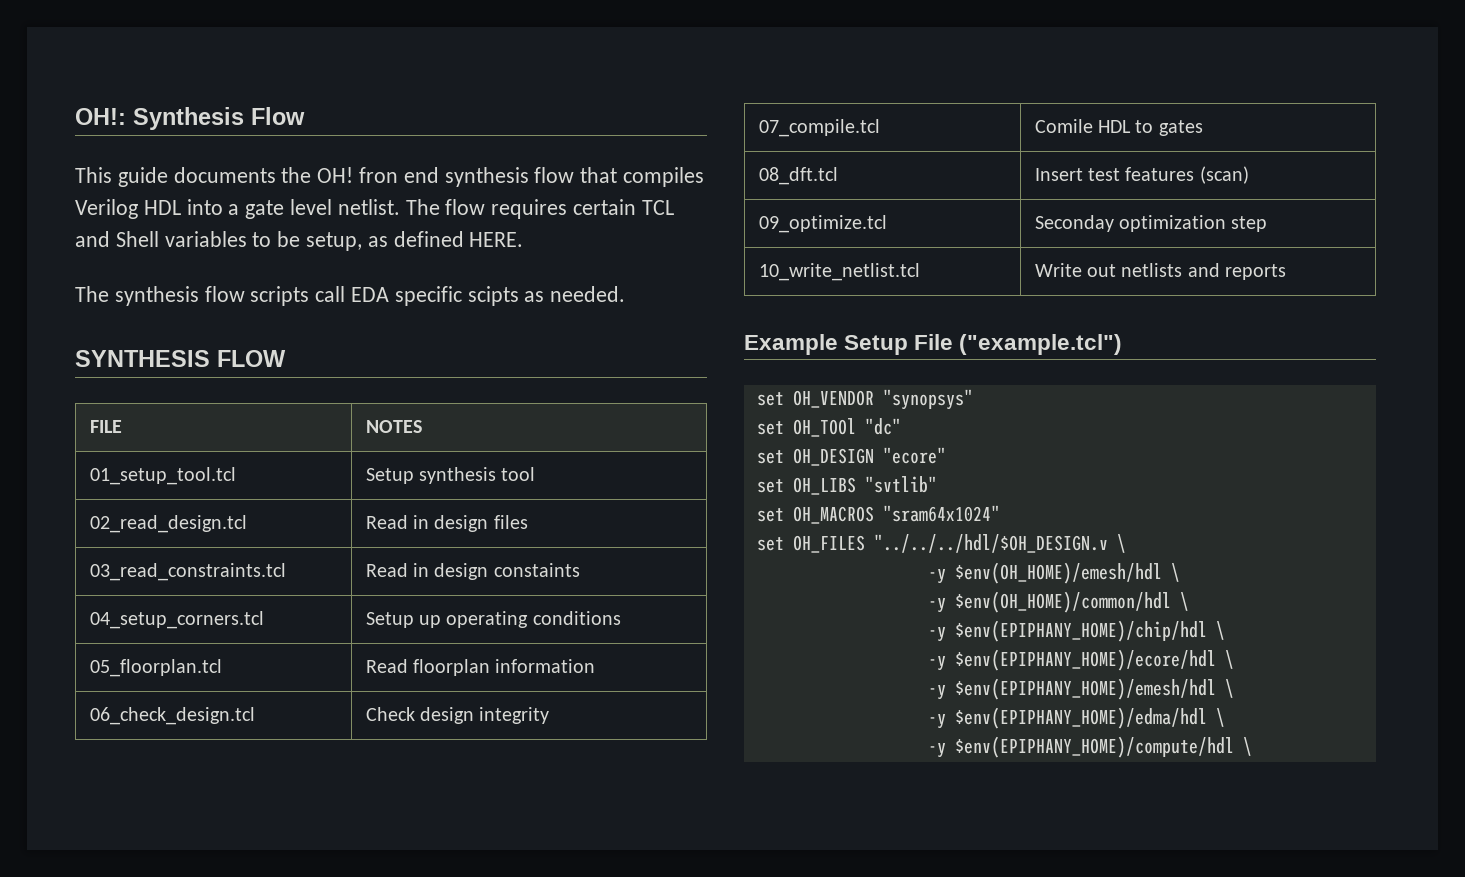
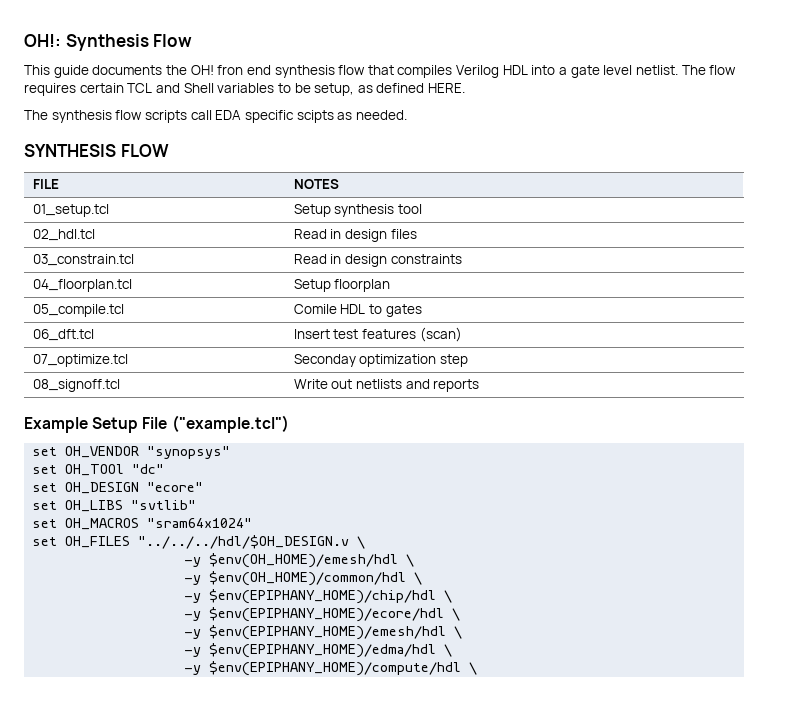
[89,467,236,485] 01_setup_tool.tcl -> [32,204,109,217] 01_setup.tcl
[89,515,247,533] 02_read_design.tcl -> [32,229,95,241] 02_hdl.tcl
[89,563,286,581] [365,563,580,580] [89,611,264,629] [365,611,621,628] [89,659,222,677] [365,659,596,676] [89,707,255,725] [365,707,550,724] [758,119,880,137] 03_read_constraints.tcl | Read in design constaints // 04_setup_corners.tcl | Setup up operating conditions // 05_floorplan.tcl | Read floorplan information // 06_check_design.tcl | Check design integrity // 07_compile.tcl -> [32,254,134,266] [293,254,462,267] [32,279,132,292] [293,279,391,292] [32,304,124,317] 03_constrain.tcl | Read in design constraints // 04_floorplan.tcl | Setup floorplan // 05_compile.tcl
[758,167,838,185] 08_dft.tcl -> [32,329,94,341] 06_dft.tcl
[758,215,887,233] 09_optimize.tcl -> [32,354,128,367] 07_optimize.tcl
[758,263,920,281] 10_write_netlist.tcl -> [32,379,120,392] 08_signoff.tcl

